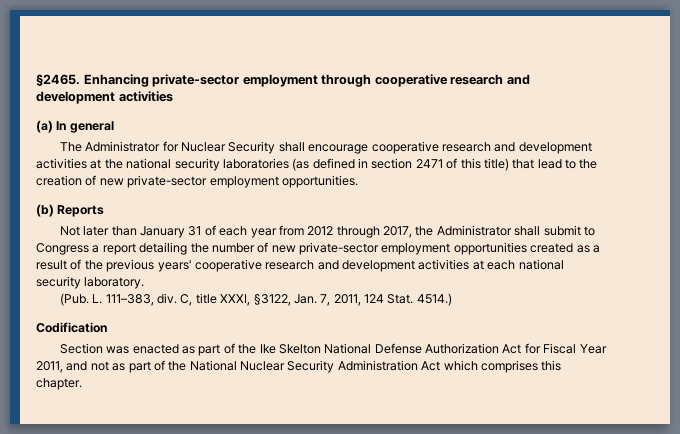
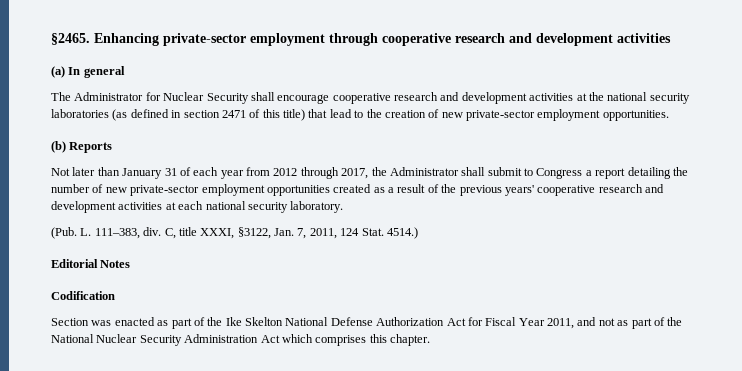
(452, 299) none -> [51,259,131,268] // Editorial Notes

